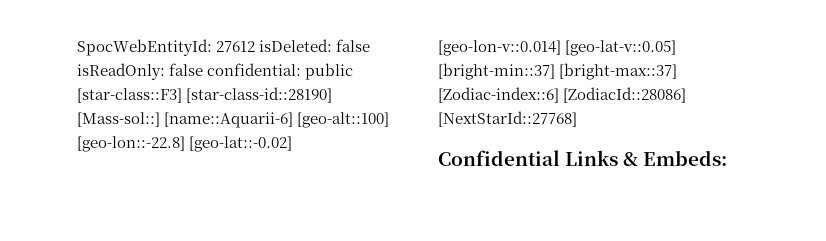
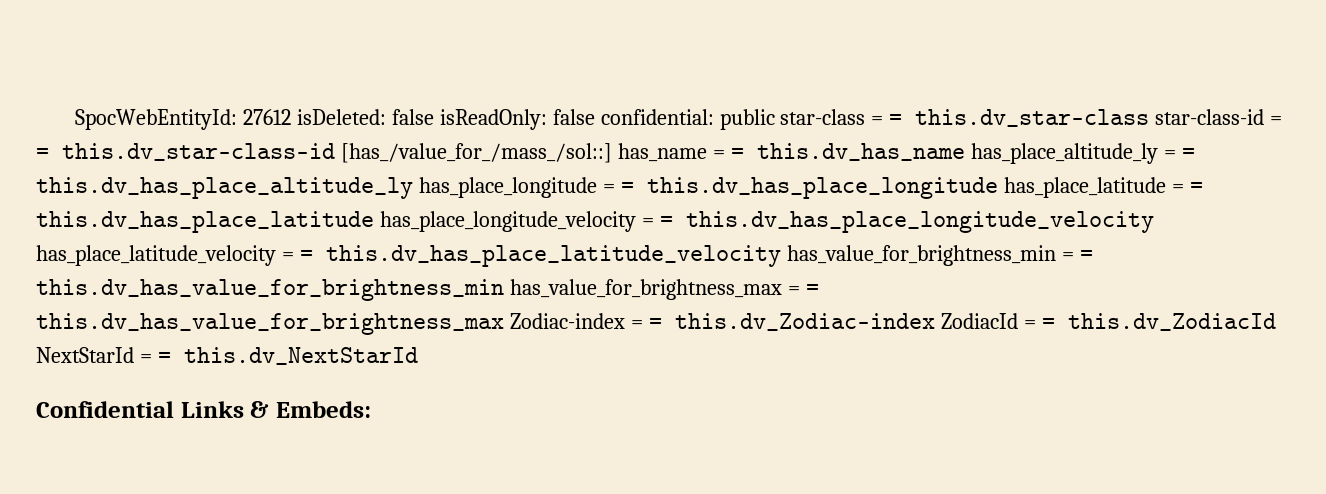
[77,87,333,103] [77,112,390,128] [77,136,293,152] [438,40,677,56] [438,63,678,80] [438,87,687,103] [438,111,577,127] [star-class::F3] [star-class-id::28190] [Mass-sol::] [name::Aquarii-6] [geo-alt::100] [geo-lon::-22.8] [geo-lat::-0.02] [geo-lon-v::0.014] [geo-lat-v::0.05] [bright-min::37] [bright-max::37] [Zodiac-index::6] [ZodiacId::28086] [NextStarId::27768] -> [780,109,1283,127] [36,143,1195,164] [36,177,1203,199] [36,211,1154,233] [36,245,1093,267] [36,279,819,301] [36,313,1276,335] [36,347,418,365] star-class = = this.dv_star-class star-class-id = = this.dv_star-class-id [has_/value_for_/mass_/sol::] has_name = = this.dv_has_name has_place_altitude_ly = = this.dv_has_place_altitude_ly has_place_longitude = = this.dv_has_place_longitude has_place_latitude = = this.dv_has_place_latitude has_place_longitude_velocity = = this.dv_has_place_longitude_velocity has_place_latitude_velocity = = this.dv_has_place_latitude_velocity has_value_for_brightness_min = = this.dv_has_value_for_brightness_min has_value_for_brightness_max = = this.dv_has_value_for_brightness_max Zodiac-index = = this.dv_Zodiac-index ZodiacId = = this.dv_ZodiacId NextStarId = = this.dv_NextStarId

